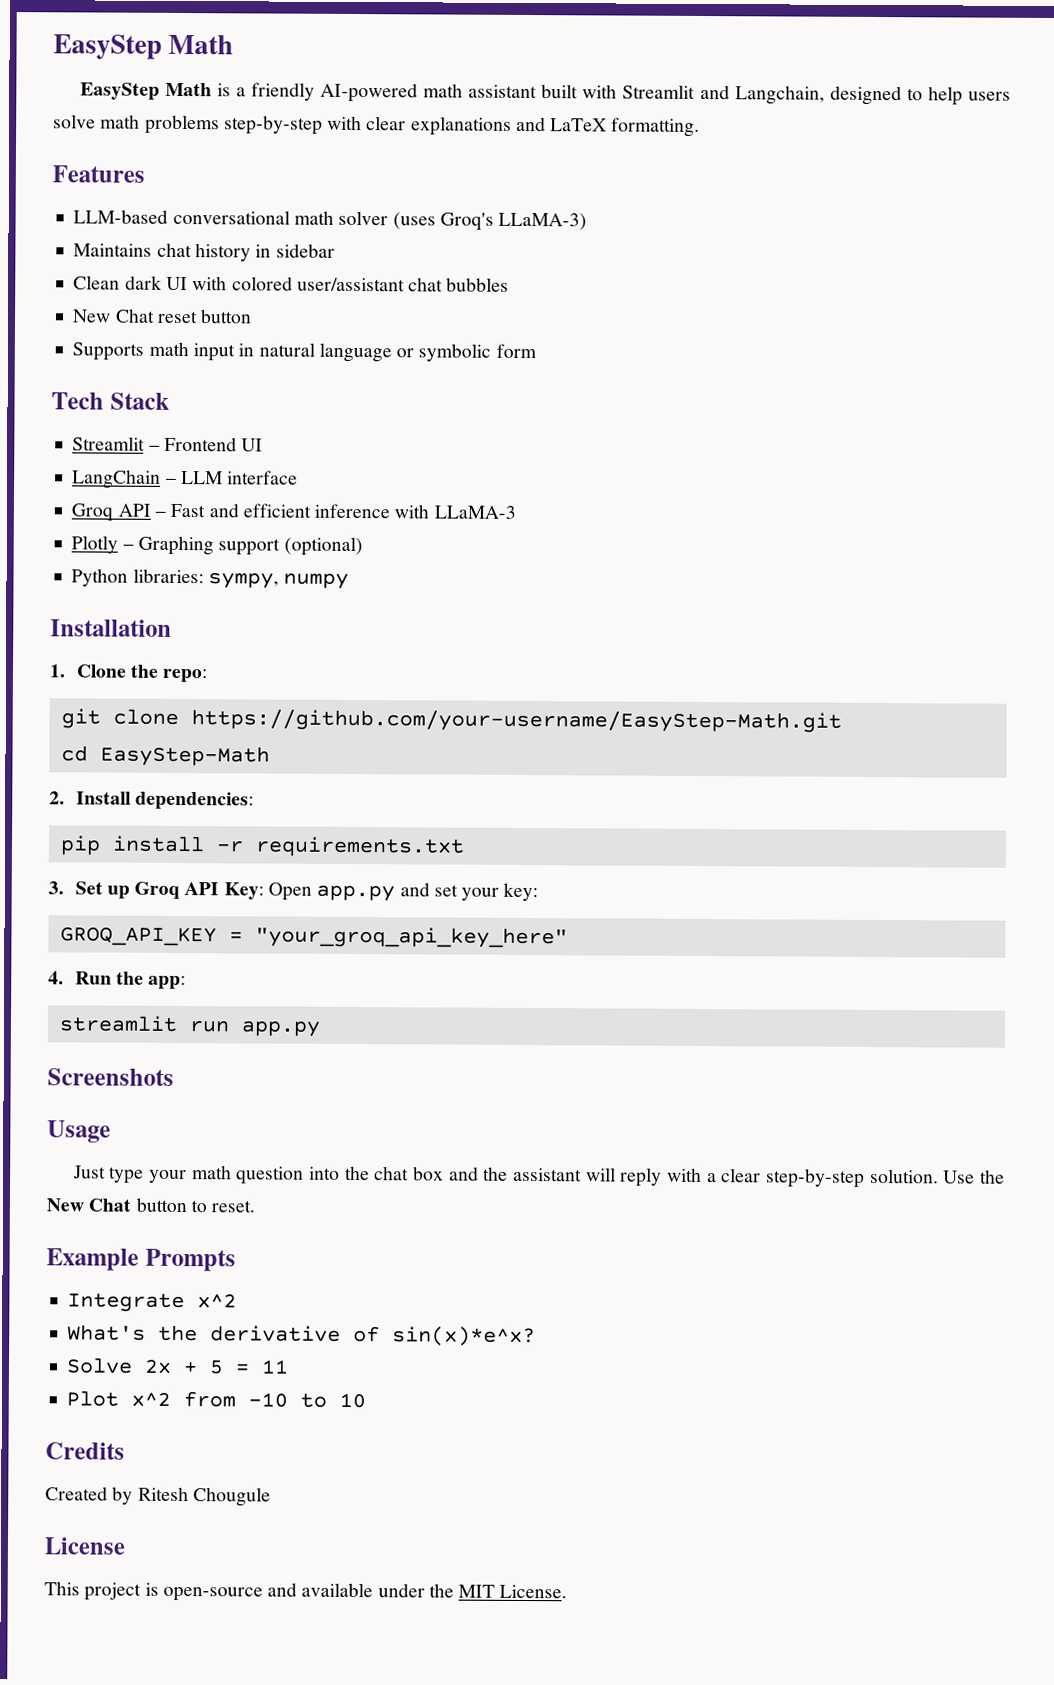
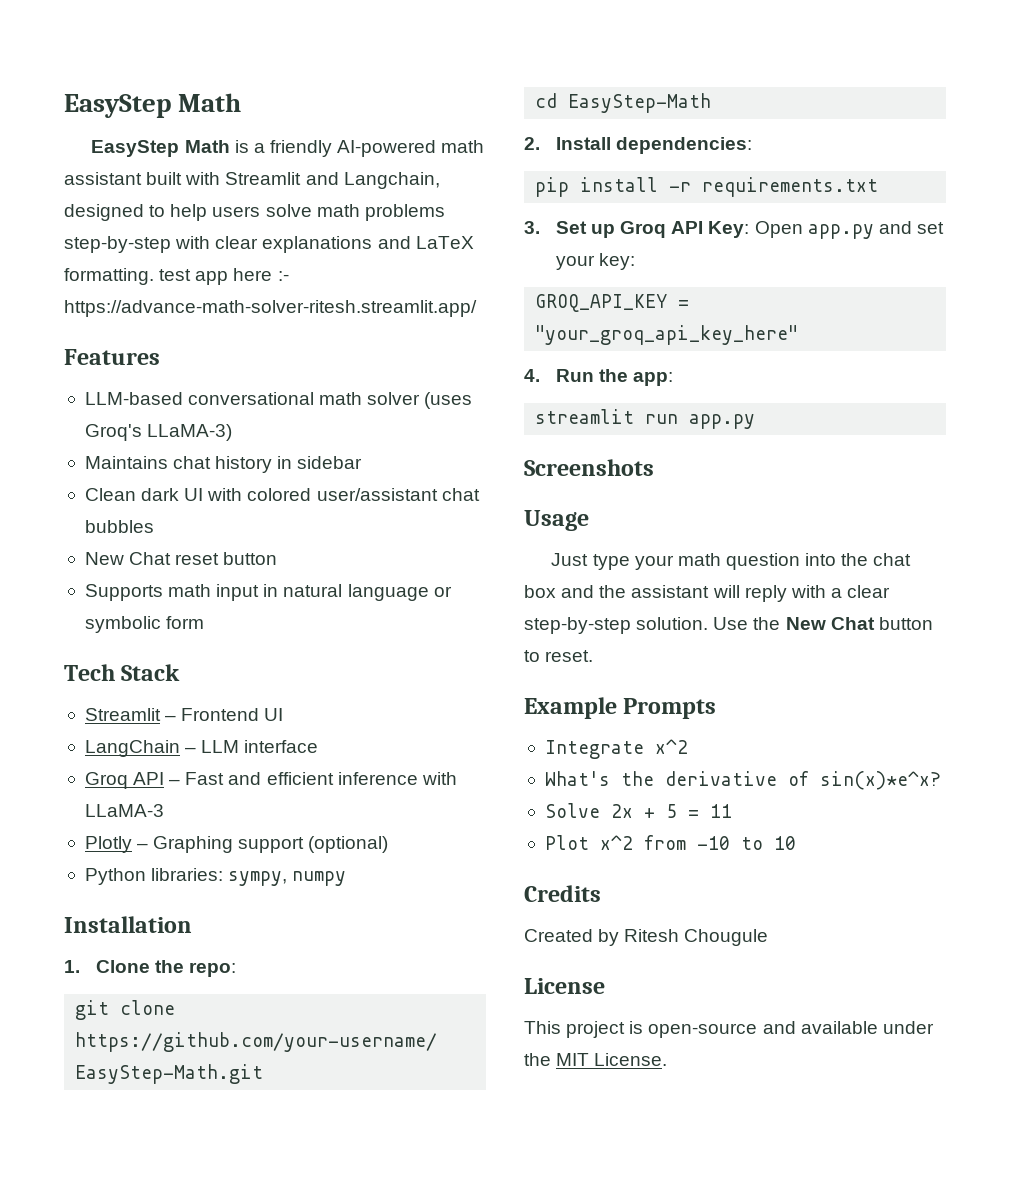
(701, 127) none -> [159,268,289,285] [64,300,477,317] test app here :- https://advance-math-solver-ritesh.streamlit.app/

